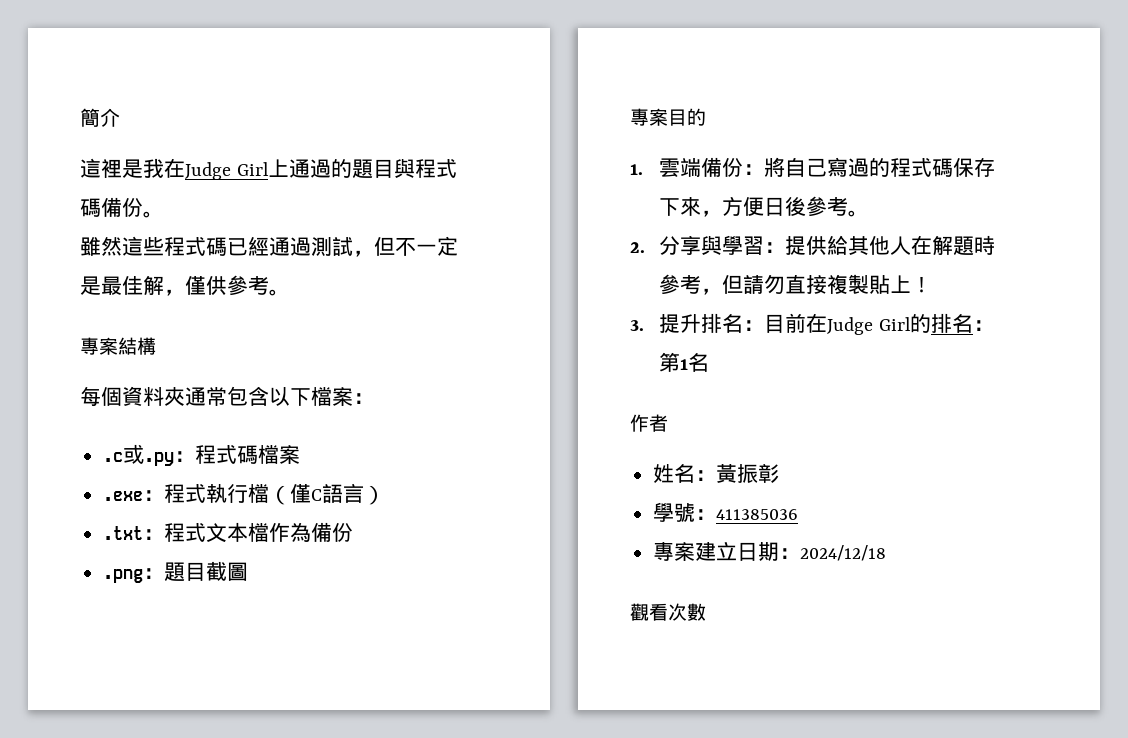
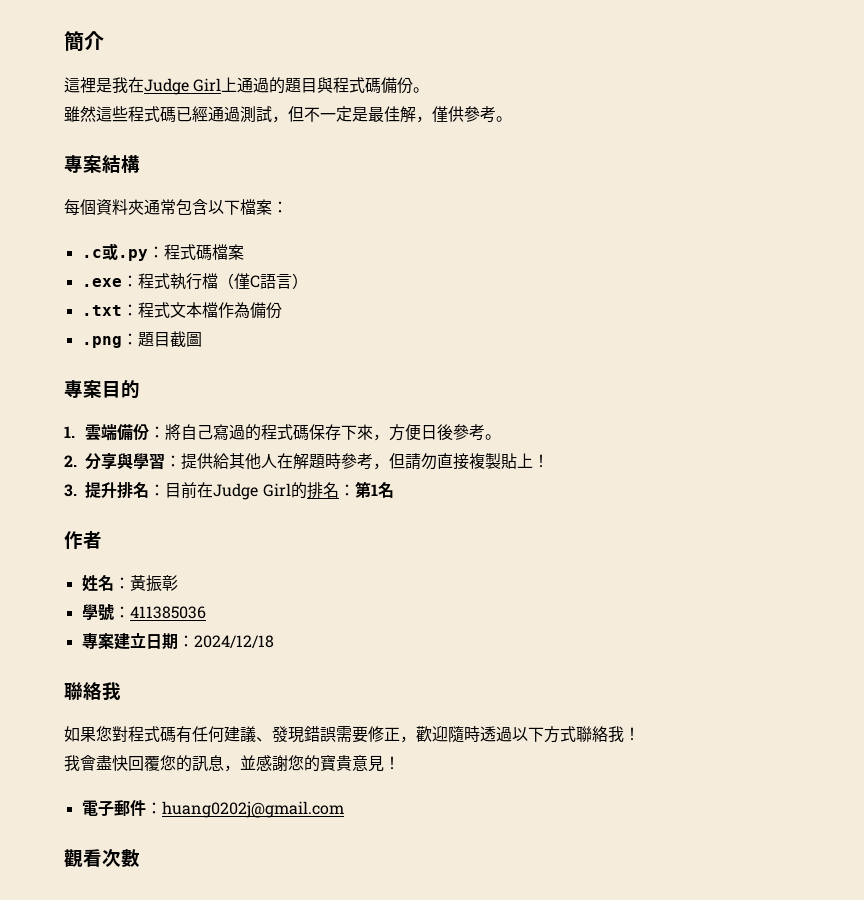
(887, 553) none -> [64,682,121,701] [64,726,640,743] [64,755,400,772] [81,800,344,818] // 聯絡我 // 如果您對程式碼有任何建議、發現錯誤需要修正，歡迎隨時透過以下方式聯絡我！ // 我會盡快回覆您的訊息，並感謝您的寶貴意見！ // 電子郵件：huang0202j@gmail.com

